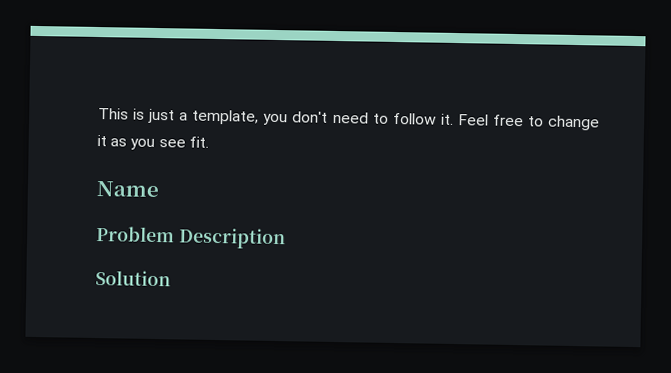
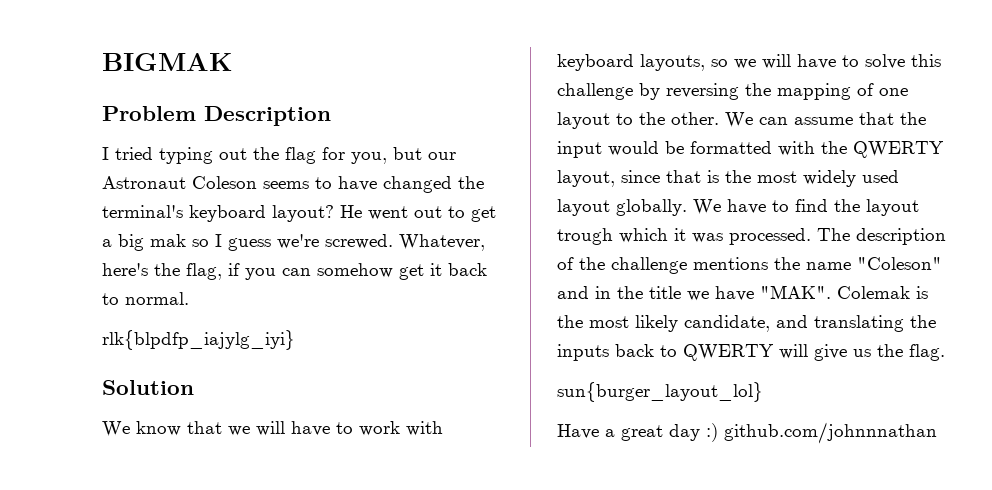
[98,108,600,131] [97,135,209,150] [96,181,160,198] [96,225,286,250] [95,269,171,287] This is just a template, you don't need to follow it. Feel free to change it as you see fit. // Name // Problem Description // Solution -> [102,53,232,71] [102,106,331,126] [102,147,456,164] [102,176,484,193] [102,205,496,222] [102,234,485,251] [102,263,487,280] [102,292,189,305] [102,330,295,350] [102,380,194,395] [102,421,443,437] [557,54,941,71] [557,83,908,100] [557,112,926,129] [557,141,944,158] [557,170,899,187] [557,199,919,216] [557,228,946,245] [557,257,942,274] [557,285,928,301] [557,315,936,332] [557,344,945,361] [557,382,763,402] [557,422,937,444] BIGMAK // Problem Description // I tried typing out the flag for you, but our Astronaut Coleson seems to have changed the terminal's keyboard layout? He went out to get a big mak so I guess we're screwed. Whatever, here's the flag, if you can somehow get it back to normal. // rlk{blpdfp_iajylg_iyi} // Solution // We know that we will have to work with keyboard layouts, so we will have to solve this challenge by reversing the mapping of one layout to the other. We can assume that the input would be formatted with the QWERTY layout, since that is the most widely used layout globally. We have to find the layout trough which it was processed. The description of the challenge mentions the name "Coleson" and in the title we have "MAK". Colemak is the most likely candidate, and translating the inputs back to QWERTY will give us the flag. // sun{burger_layout_lol} // Have a great day :) github.com/johnnnathan

